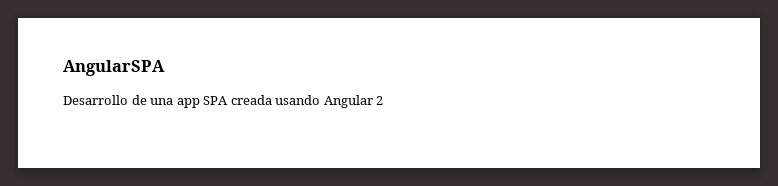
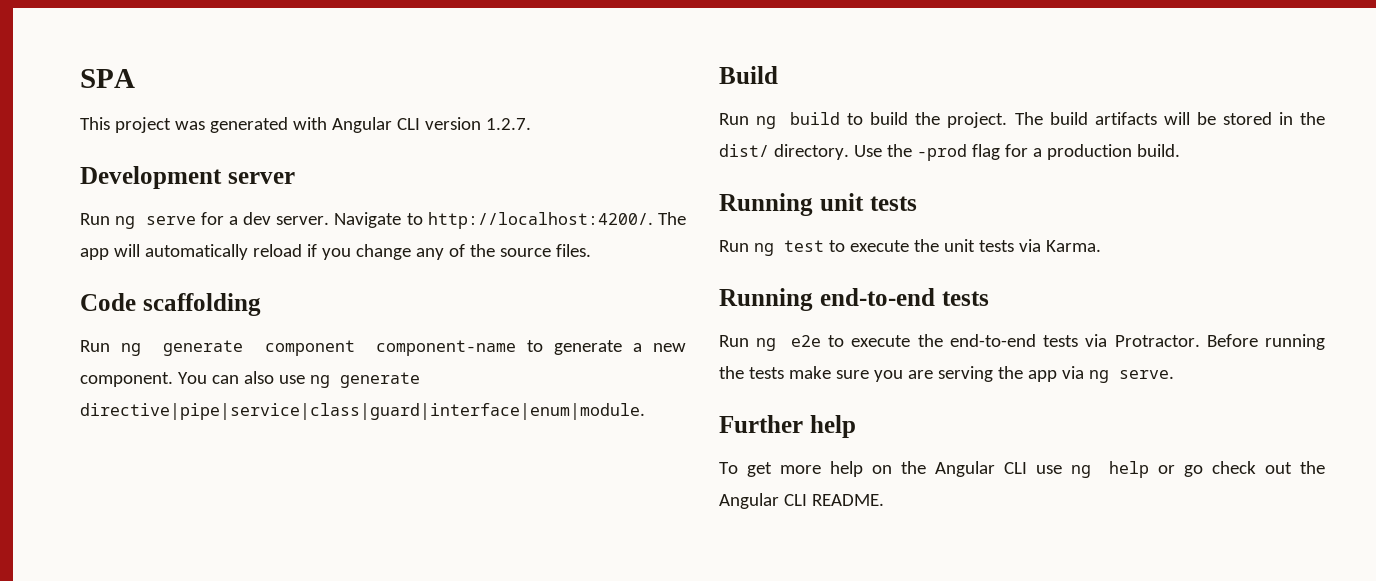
[63,60,165,76] [63,95,384,108] AngularSPA // Desarrollo de una app SPA creada usando Angular 2 -> [80,69,135,88] [80,117,531,133] [80,166,295,189] [80,212,686,229] [80,244,591,260] [80,293,261,316] [80,340,686,356] [80,371,420,388] [80,403,645,420] [719,66,778,84] [719,112,1325,129] [719,144,1180,161] [719,193,917,216] [719,239,1101,256] [719,288,989,311] [719,334,1325,351] [719,366,1174,383] [719,415,856,438] [719,461,1325,478] [719,493,884,509] SPA // This project was generated with Angular CLI version 1.2.7. // Development server // Run ng serve for a dev server. Navigate to http://localhost:4200/. The app will automatically reload if you change any of the source files. // Code scaffolding // Run ng generate component component-name to generate a new component. You can also use ng generate directive|pipe|service|class|guard|interface|enum|module. // Build // Run ng build to build the project. The build artifacts will be stored in the dist/ directory. Use the -prod flag for a production build. // Running unit tests // Run ng test to execute the unit tests via Karma. // Running end-to-end tests // Run ng e2e to execute the end-to-end tests via Protractor. Before running the tests make sure you are serving the app via ng serve. // Further help // To get more help on the Angular CLI use ng help or go check out the Angular CLI README.

